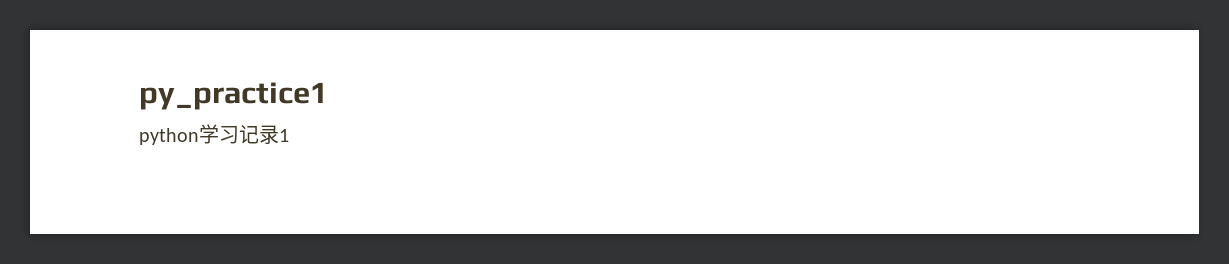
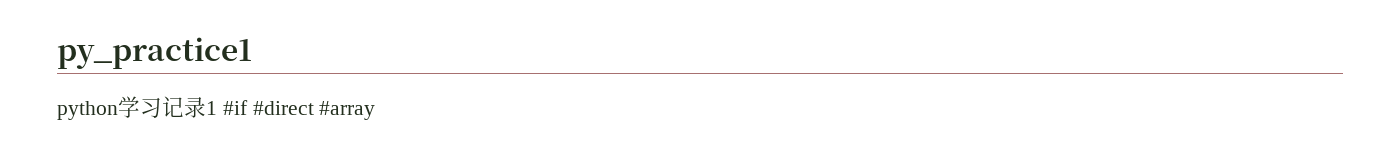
(289, 135) none -> [222,100,376,120] #if #direct #array

